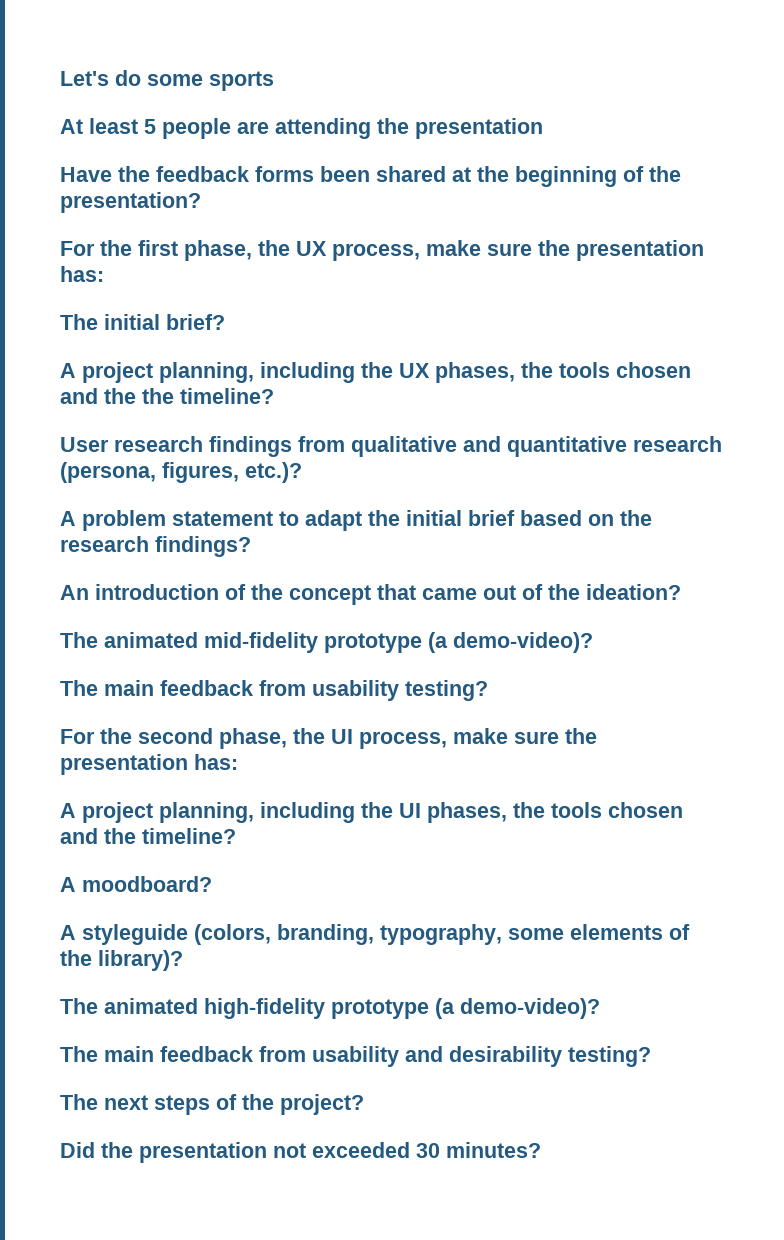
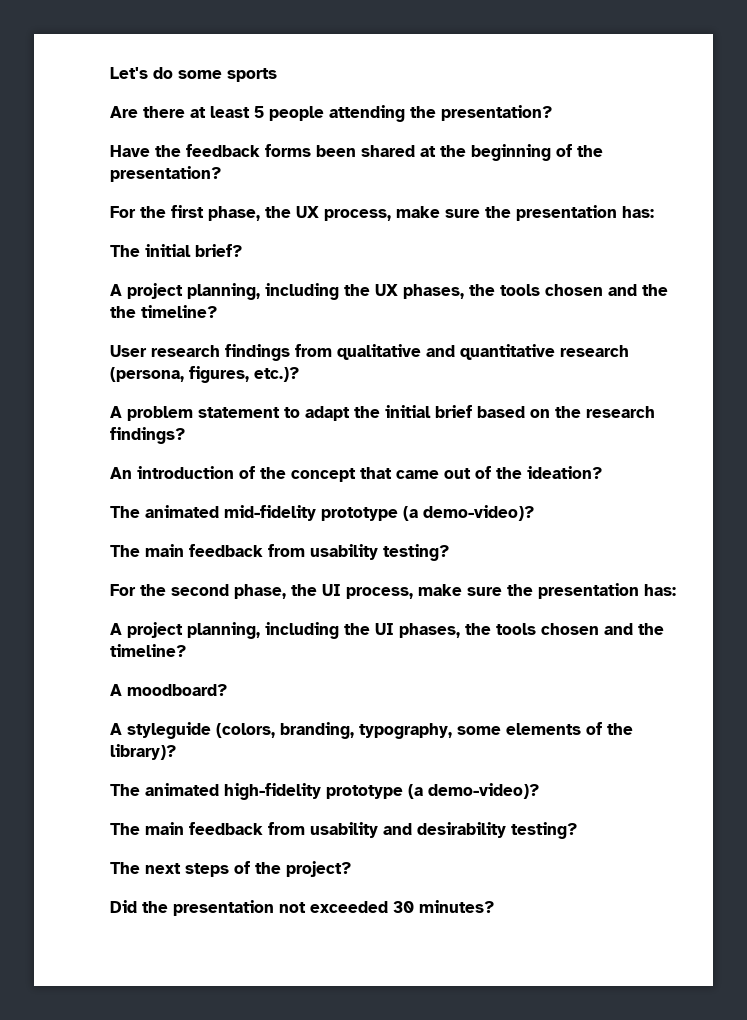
[60,119,83,134] At -> [110,106,206,118] Are there at
[237,121,269,134] are -> (324, 113) none
[415,118,543,139] presentation -> [441,105,552,121] presentation?

